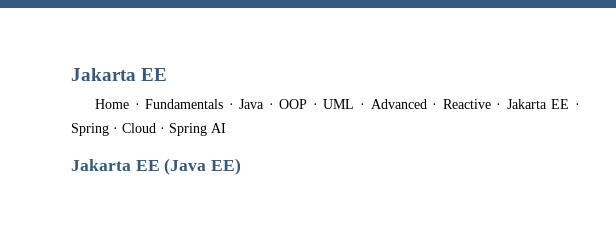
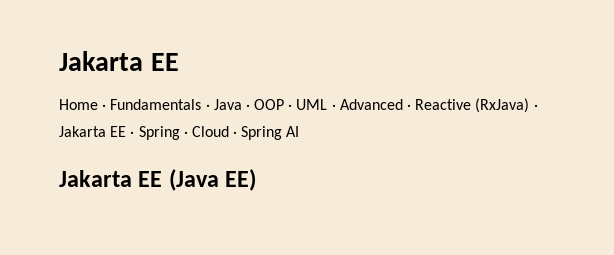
(491, 104) none -> [475,98,530,113] (RxJava)

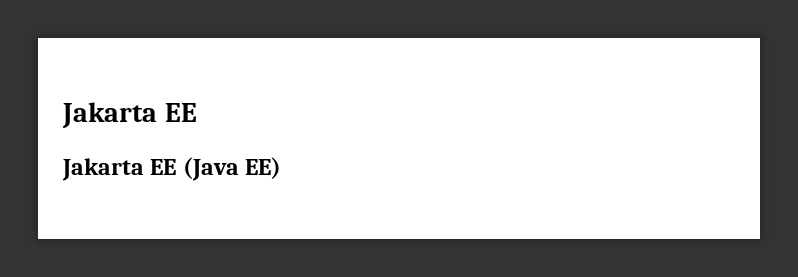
[59,51,179,71] [59,98,538,113] [59,126,300,140] Jakarta EE // Home · Fundamentals · Java · OOP · UML · Advanced · Reactive (RxJava) · Jakarta EE · Spring · Cloud · Spring AI -> [62,102,197,129] Jakarta EE

